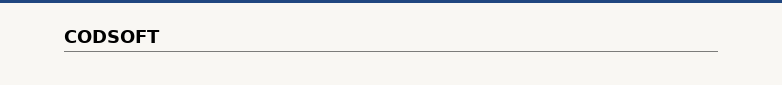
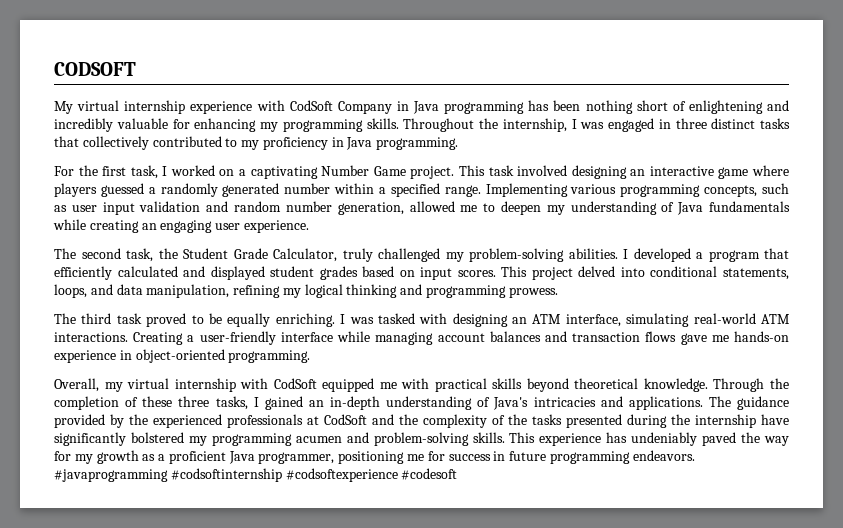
(160, 36) none -> [54,100,789,114] [54,118,790,132] [54,136,459,150] [54,165,789,179] [54,183,789,197] [54,201,790,215] [53,219,309,233] [54,248,789,262] [54,266,789,280] [54,284,558,298] [54,313,791,327] [54,331,789,345] [54,349,311,363] [54,378,789,392] [54,396,789,410] [54,414,789,428] [54,432,790,446] [54,450,695,464] [54,468,458,482] // My virtual internship experience with CodSoft Company in Java programming has been nothing short of enlightening and incredibly valuable for enhancing my programming skills. Throughout the internship, I was engaged in three distinct tasks that collectively contributed to my proficiency in Java programming. // For the first task, I worked on a captivating Number Game project. This task involved designing an interactive game where players guessed a randomly generated number within a specified range. Implementing various programming concepts, such as user input validation and random number generation, allowed me to deepen my understanding of Java fundamentals while creating an engaging user experience. // The second task, the Student Grade Calculator, truly challenged my problem-solving abilities. I developed a program that efficiently calculated and displayed student grades based on input scores. This project delved into conditional statements, loops, and data manipulation, refining my logical thinking and programming prowess. // The third task proved to be equally enriching. I was tasked with designing an ATM interface, simulating real-world ATM interactions. Creating a user-friendly interface while managing account balances and transaction flows gave me hands-on experience in object-oriented programming. // Overall, my virtual internship with CodSoft equipped me with practical skills beyond theoretical knowledge. Through the completion of these three tasks, I gained an in-depth understanding of Java's intricacies and applications. The guidance provided by the experienced professionals at CodSoft and the complexity of the tasks presented during the internship have significantly bolstered my programming acumen and problem-solving skills. This experience has undeniably paved the way for my growth as a proficient Java programmer, positioning me for success in future programming endeavors. #javaprogramming #codsoftinternship #codsoftexperience #codesoft

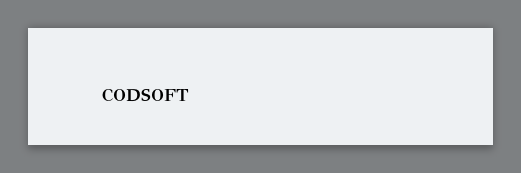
[54,100,789,114] [54,118,790,132] [54,136,459,150] [54,165,789,179] [54,183,789,197] [54,201,790,215] [53,219,309,233] [54,248,789,262] [54,266,789,280] [54,284,558,298] [54,313,791,327] [54,331,789,345] [54,349,311,363] [54,378,789,392] [54,396,789,410] [54,414,789,428] [54,432,790,446] [54,450,695,464] [54,468,458,482] // My virtual internship experience with CodSoft Company in Java programming has been nothing short of enlightening and incredibly valuable for enhancing my programming skills. Throughout the internship, I was engaged in three distinct tasks that collectively contributed to my proficiency in Java programming. // For the first task, I worked on a captivating Number Game project. This task involved designing an interactive game where players guessed a randomly generated number within a specified range. Implementing various programming concepts, such as user input validation and random number generation, allowed me to deepen my understanding of Java fundamentals while creating an engaging user experience. // The second task, the Student Grade Calculator, truly challenged my problem-solving abilities. I developed a program that efficiently calculated and displayed student grades based on input scores. This project delved into conditional statements, loops, and data manipulation, refining my logical thinking and programming prowess. // The third task proved to be equally enriching. I was tasked with designing an ATM interface, simulating real-world ATM interactions. Creating a user-friendly interface while managing account balances and transaction flows gave me hands-on experience in object-oriented programming. // Overall, my virtual internship with CodSoft equipped me with practical skills beyond theoretical knowledge. Through the completion of these three tasks, I gained an in-depth understanding of Java's intricacies and applications. The guidance provided by the experienced professionals at CodSoft and the complexity of the tasks presented during the internship have significantly bolstered my programming acumen and problem-solving skills. This experience has undeniably paved the way for my growth as a proficient Java programmer, positioning me for success in future programming endeavors. #javaprogramming #codsoftinternship #codsoftexperience #codesoft -> (189, 95) none

